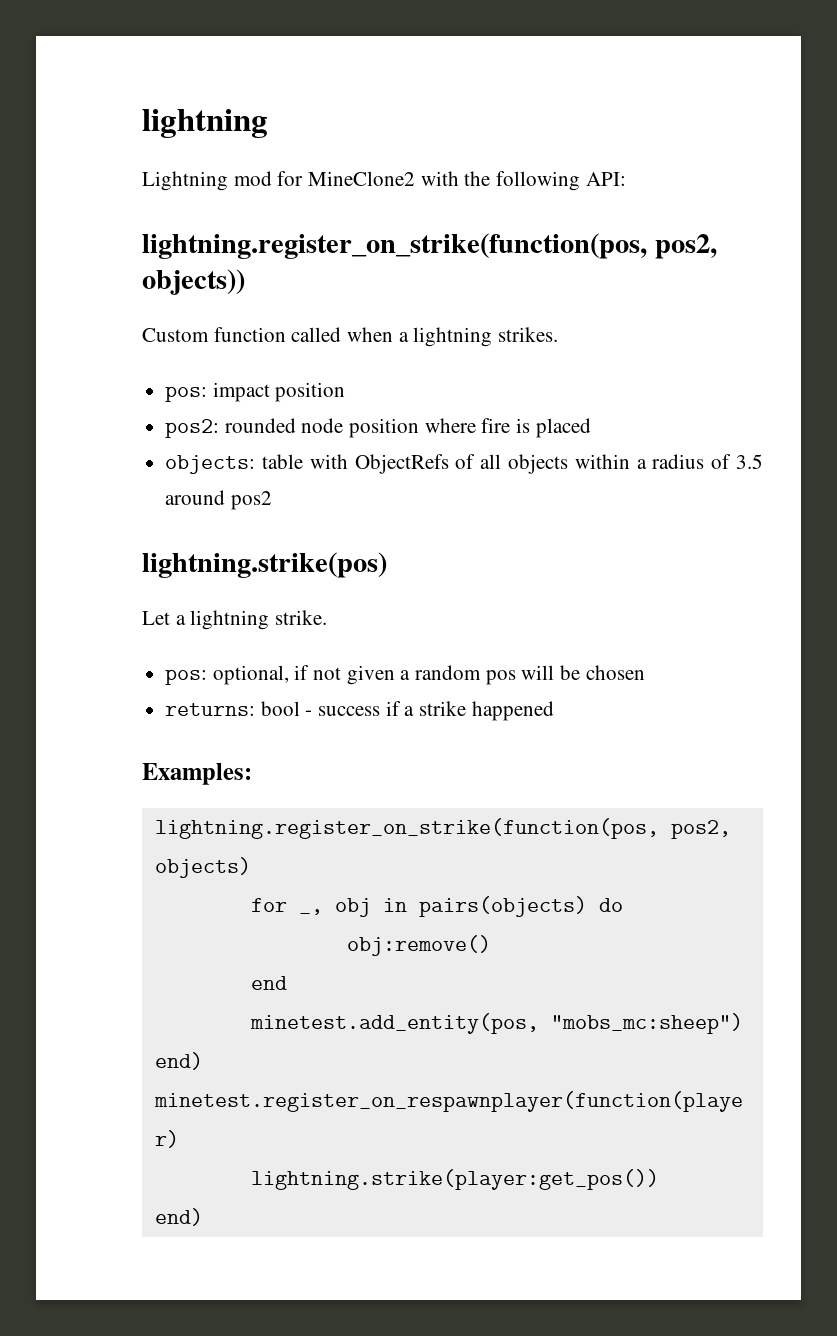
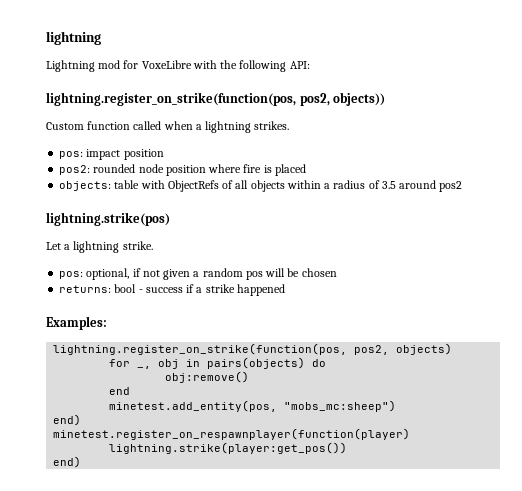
[308,171,416,186] MineClone2 -> [141,60,192,69] VoxeLibre

